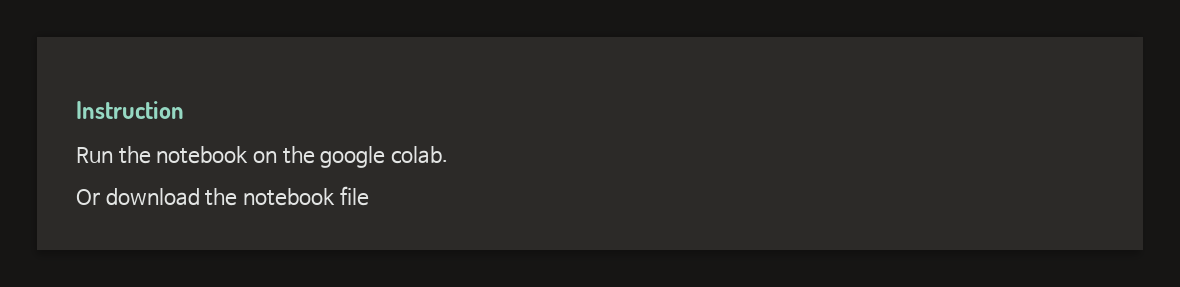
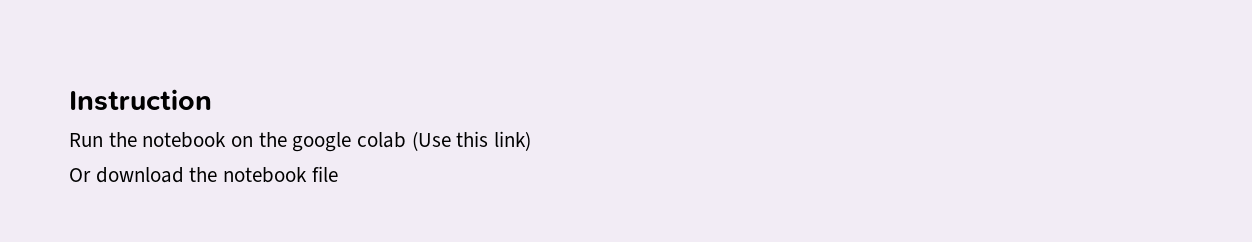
[391,146,449,164] colab. -> [357,131,532,151] colab (Use this link)

